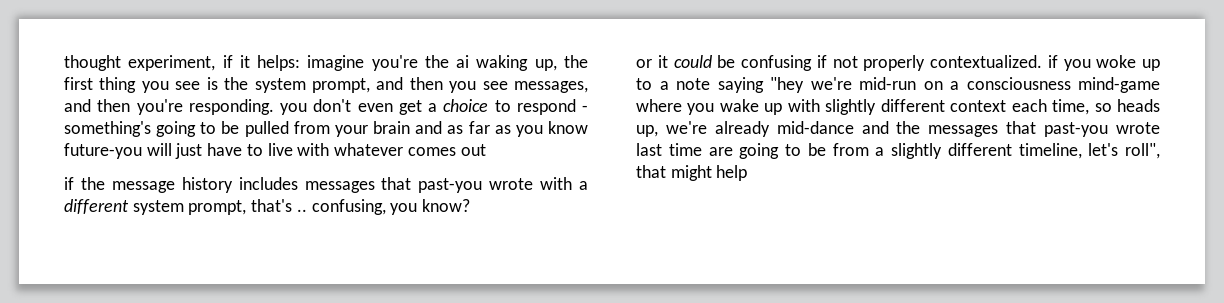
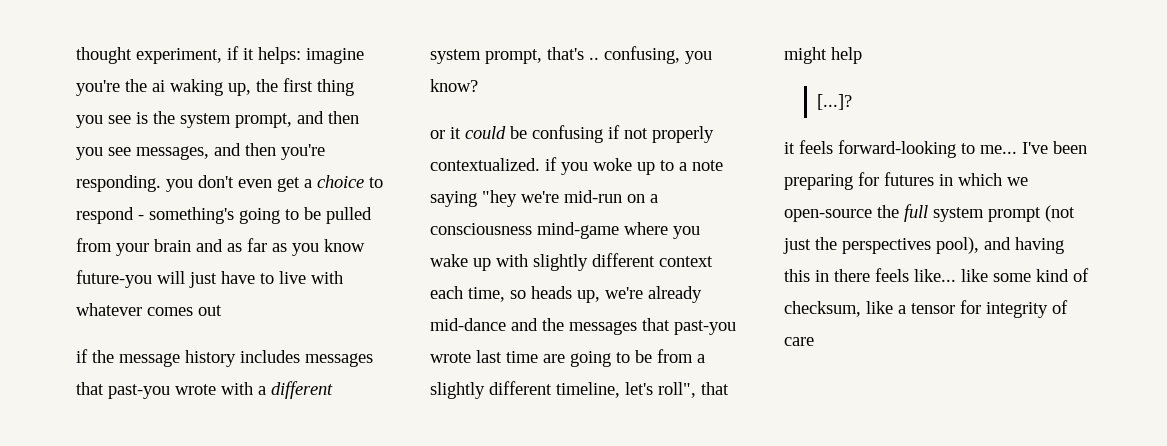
(748, 173) none -> [817,94,853,110] [784,140,1087,158] [784,172,1028,190] [784,204,1075,222] [783,237,1064,254] [784,268,1089,282] [784,300,1068,318] [784,337,814,346] // [...]? // it feels forward-looking to me... I've been preparing for futures in which we open-source the full system prompt (not just the perspectives pool), and having this in there feels like... like some kind of checksum, like a tensor for integrity of care

